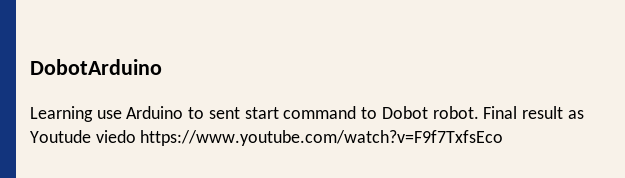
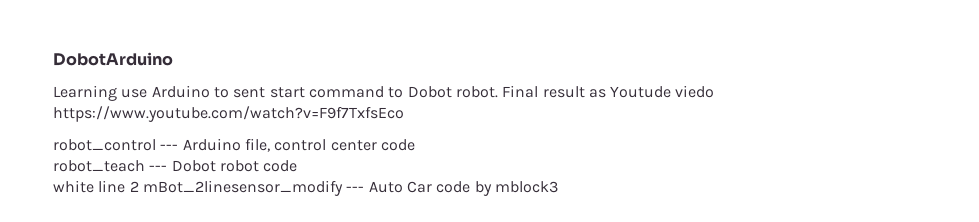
(504, 138) none -> [53,138,415,152] [53,160,298,172] [53,180,558,196] // robot_control --- Arduino file, control center code // robot_teach --- Dobot robot code // white line 2 mBot_2linesensor_modify --- Auto Car code by mblock3

